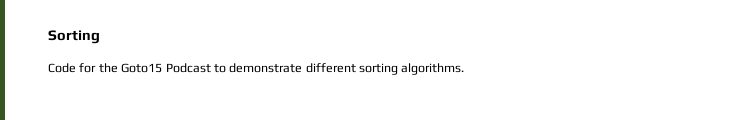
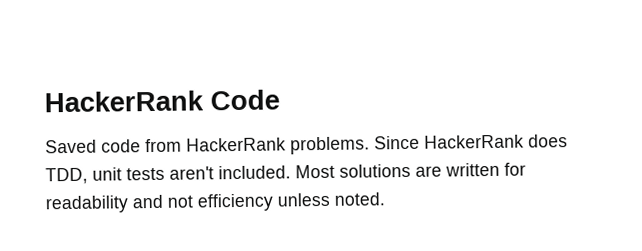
[48,30,100,44] [48,63,465,75] Sorting // Code for the Goto15 Podcast to demonstrate different sorting algorithms. -> [44,89,280,113] [45,134,568,155] [45,162,526,185] [45,192,385,214] HackerRank Code // Saved code from HackerRank problems. Since HackerRank does TDD, unit tests aren't included. Most solutions are written for readability and not efficiency unless noted.

